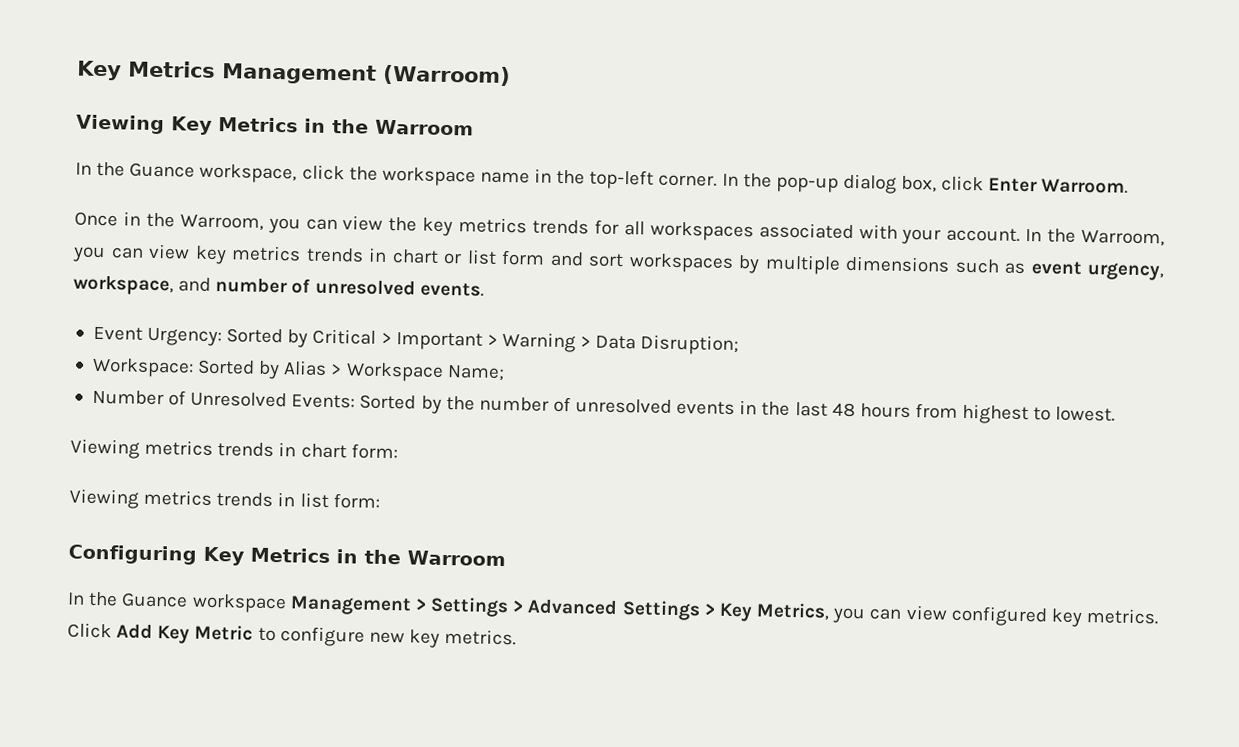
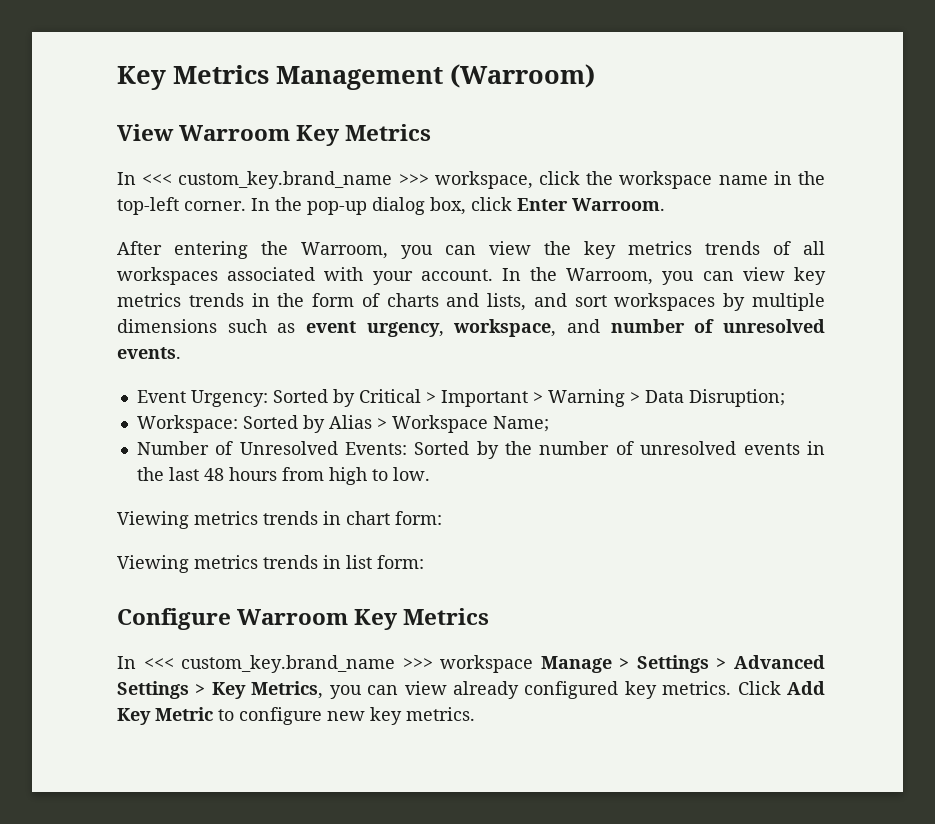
[76,114,474,136] [75,161,196,178] Viewing Key Metrics in the Warroom // In the Guance -> [117,124,432,146] [117,171,429,189] View Warroom Key Metrics // In <<< custom_key.brand_name >>>
[74,211,141,227] Once in -> [117,241,248,259] After entering
[593,219,619,235] for -> [773,241,791,255] of
[391,249,545,266] chart or list form -> [277,293,527,311] the form of charts and lists,
[962,403,1116,425] highest to lowest. -> [328,467,430,485] high to low.
[68,544,506,567] [67,591,412,616] Configuring Key Metrics in the Warroom // In the Guance workspace Management -> [117,608,490,630] [117,655,612,673] Configure Warroom Key Metrics // In <<< custom_key.brand_name >>> workspace Manage
(948, 612) none -> [452,681,519,699] already

